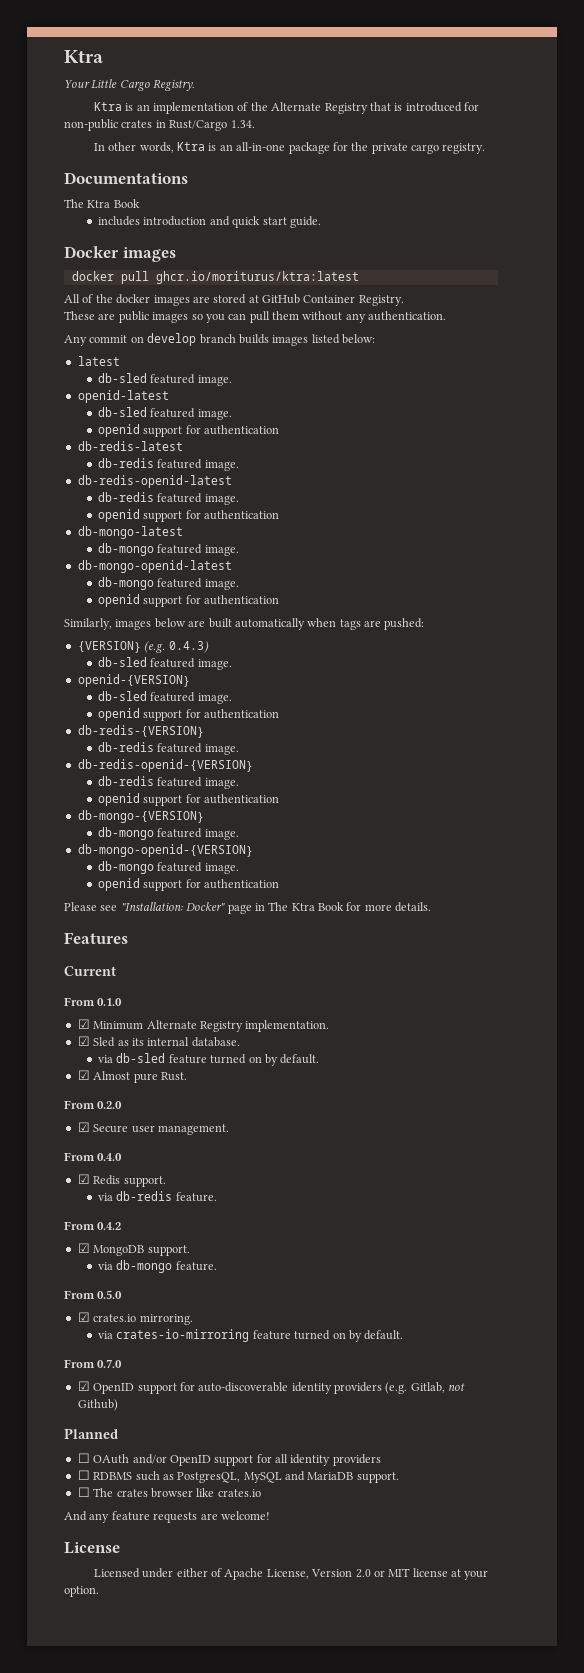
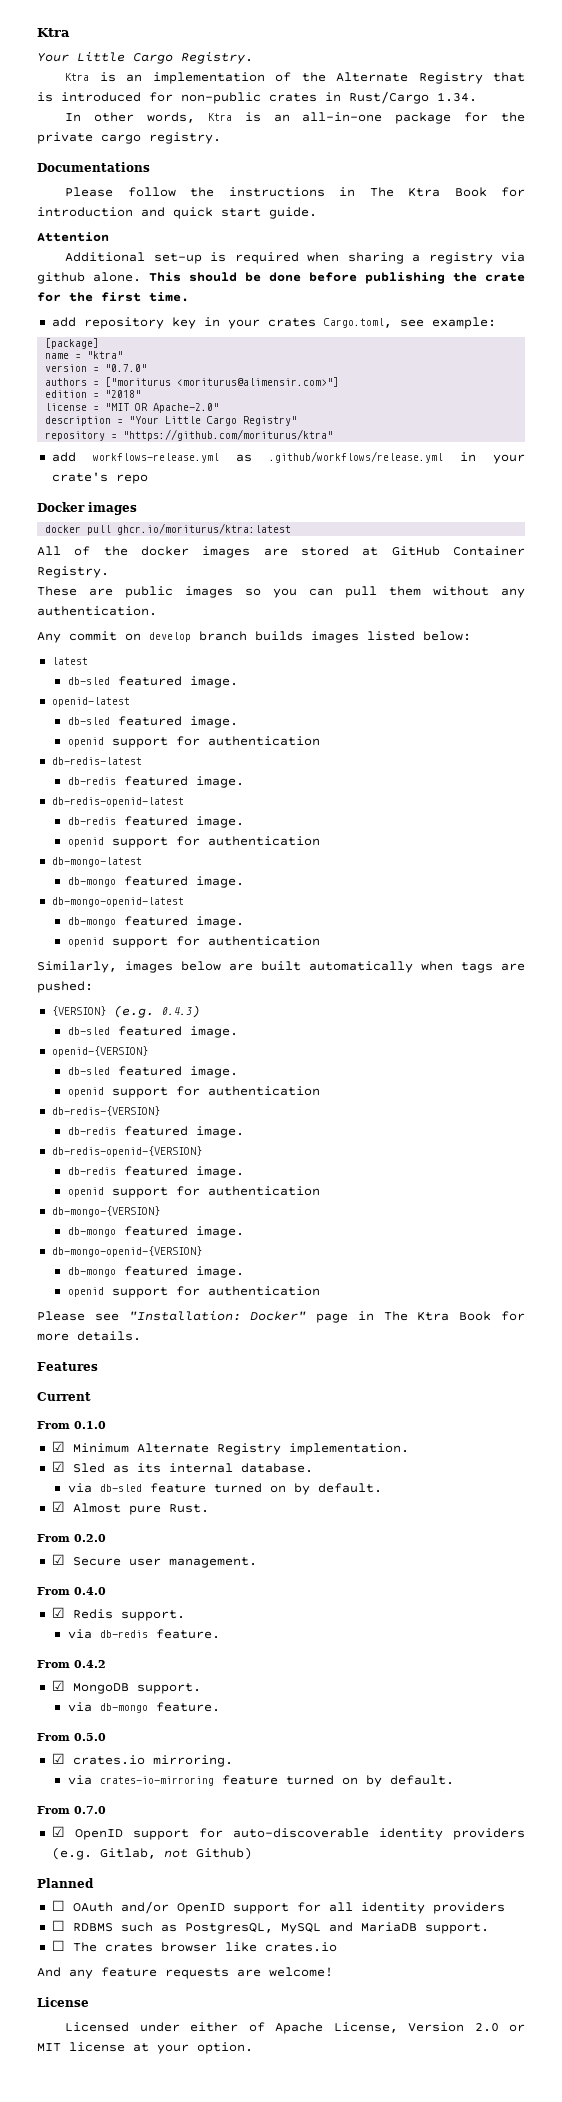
[64,199,140,208] [98,216,141,226] The Ktra Book // includes -> [65,187,525,197] Please follow the instructions in The Ktra Book for
(321, 222) none -> [37,232,109,242] [65,252,525,264] [37,272,525,284] [37,292,189,302] [51,317,496,329] [45,338,100,349] [45,351,124,359] [45,364,148,372] [45,377,340,387] [45,390,142,398] [45,403,220,413] [45,416,298,426] [45,429,334,441] [51,451,525,464] [51,472,148,484] // Attention // Additional set-up is required when sharing a registry via github alone. This should be done before publishing the crate for the first time. // add repository key in your crates Cargo.toml, see example: // [package] // name = "ktra" // version = "0.7.0" // authors = ["moriturus <moriturus@alimensir.com>"] // edition = "2018" // license = "MIT OR Apache-2.0" // description = "Your Little Cargo Registry" // repository = "https://github.com/moriturus/ktra" // add workflows-release.yml as .github/workflows/release.yml in your crate's repo

